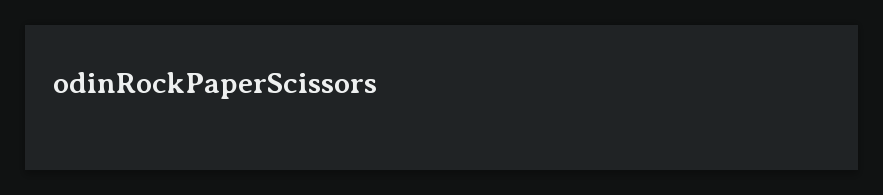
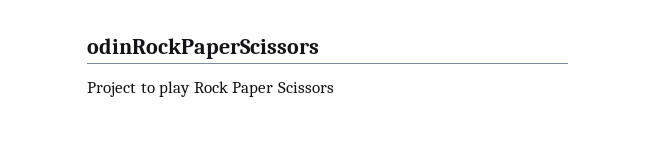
(377, 85) none -> [87,81,334,97] // Project to play Rock Paper Scissors

